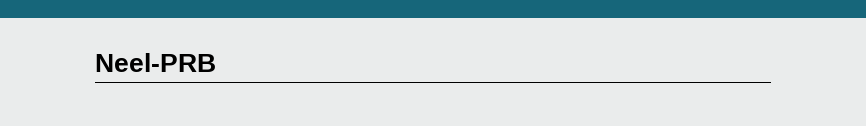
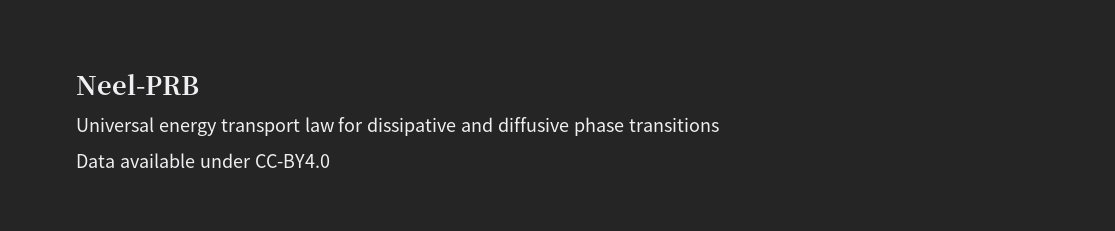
(216, 62) none -> [76,117,719,136] [76,153,330,168] // Universal energy transport law for dissipative and diffusive phase transitions // Data available under CC-BY4.0

